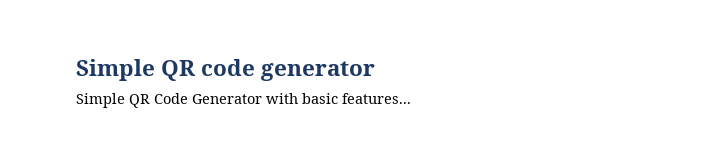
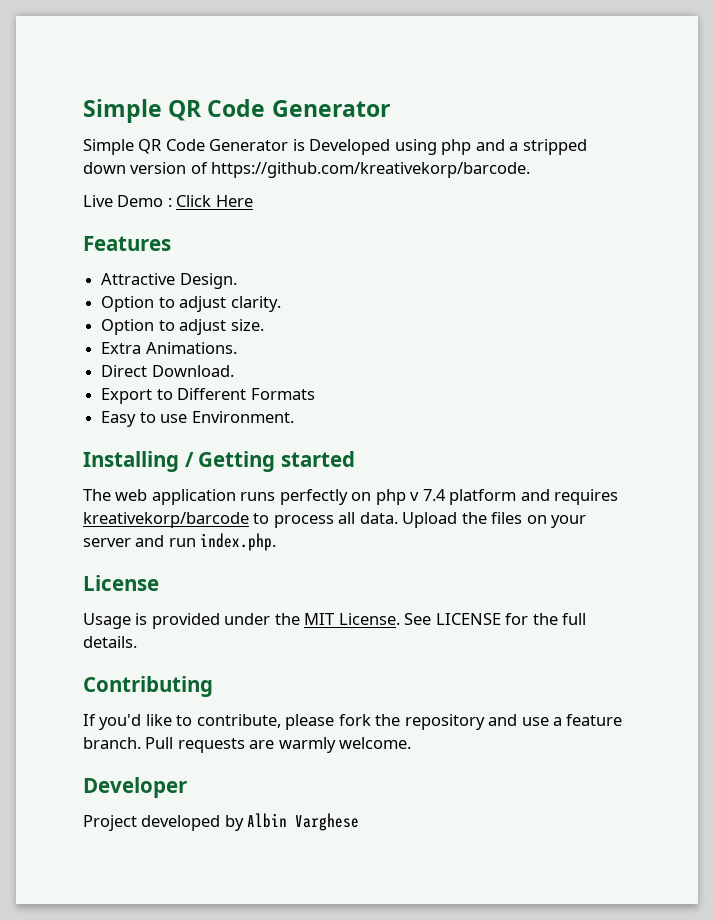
[76,59,376,81] [76,93,411,108] Simple QR code generator // Simple QR Code Generator with basic features... -> [83,99,390,123] [83,139,587,155] [83,162,531,178] [83,195,253,207] [83,236,171,251] [101,273,237,289] [101,296,281,312] [101,319,264,335] [101,342,237,354] [101,365,234,377] [101,388,315,404] [101,411,294,427] [83,451,355,472] [83,489,619,505] [83,512,587,528] [83,533,277,551] [83,575,159,591] [83,613,587,629] [83,636,137,648] [83,676,213,697] [83,714,623,730] [83,737,412,753] [83,777,187,798] [83,813,360,831] Simple QR Code Generator // Simple QR Code Generator is Developed using php and a stripped down version of https://github.com/kreativekorp/barcode. // Live Demo : Click Here // Features // Attractive Design. // Option to adjust clarity. // Option to adjust size. // Extra Animations. // Direct Download. // Export to Different Formats // Easy to use Environment. // Installing / Getting started // The web application runs perfectly on php v 7.4 platform and requires kreativekorp/barcode to process all data. Upload the files on your server and run index.php. // License // Usage is provided under the MIT License. See LICENSE for the full details. // Contributing // If you'd like to contribute, please fork the repository and use a feature branch. Pull requests are warmly welcome. // Developer // Project developed by Albin Varghese

